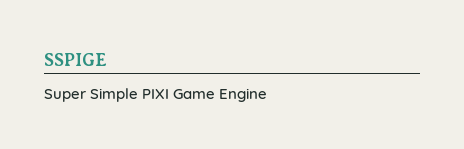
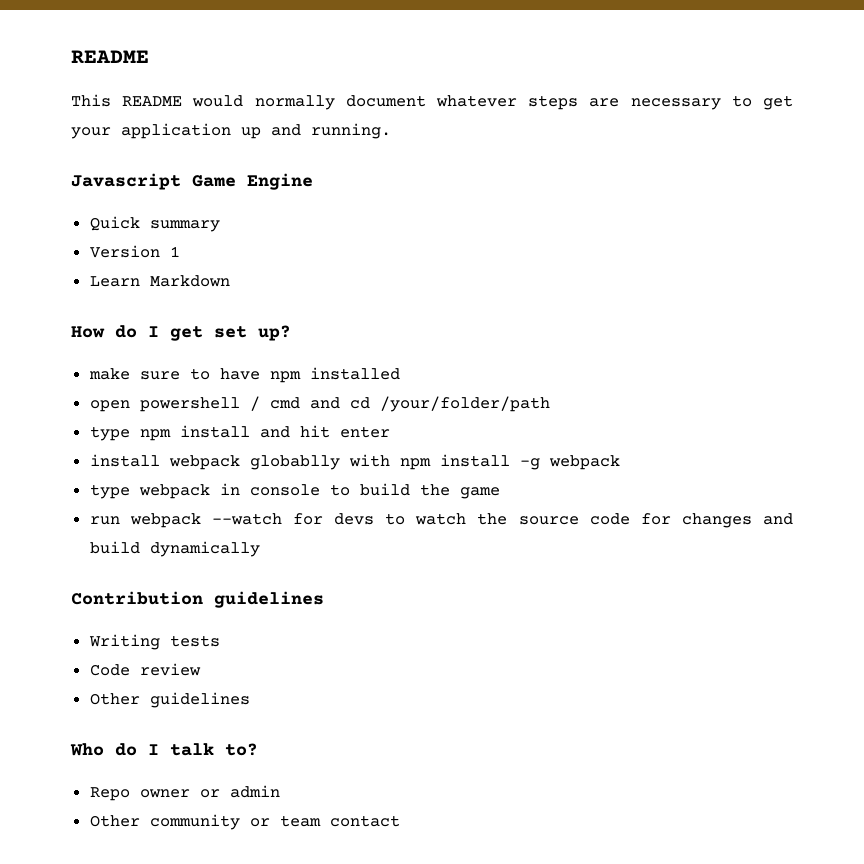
[44,53,107,66] [44,88,268,102] SSPIGE // Super Simple PIXI Game Engine -> [71,50,149,63] [71,94,794,110] [71,123,391,139] [71,173,313,190] [89,216,220,232] [89,245,180,258] [89,275,230,287] [71,325,291,341] [88,367,400,383] [89,396,550,412] [89,425,390,441] [89,454,620,470] [89,483,500,499] [89,513,794,528] [89,541,260,557] [71,591,324,608] [88,634,220,650] [89,663,201,676] [89,692,250,708] [70,743,258,756] [89,785,280,801] [89,814,400,830] README // This README would normally document whatever steps are necessary to get your application up and running. // Javascript Game Engine // Quick summary // Version 1 // Learn Markdown // How do I get set up? // make sure to have npm installed // open powershell / cmd and cd /your/folder/path // type npm install and hit enter // install webpack globablly with npm install -g webpack // type webpack in console to build the game // run webpack --watch for devs to watch the source code for changes and build dynamically // Contribution guidelines // Writing tests // Code review // Other guidelines // Who do I talk to? // Repo owner or admin // Other community or team contact

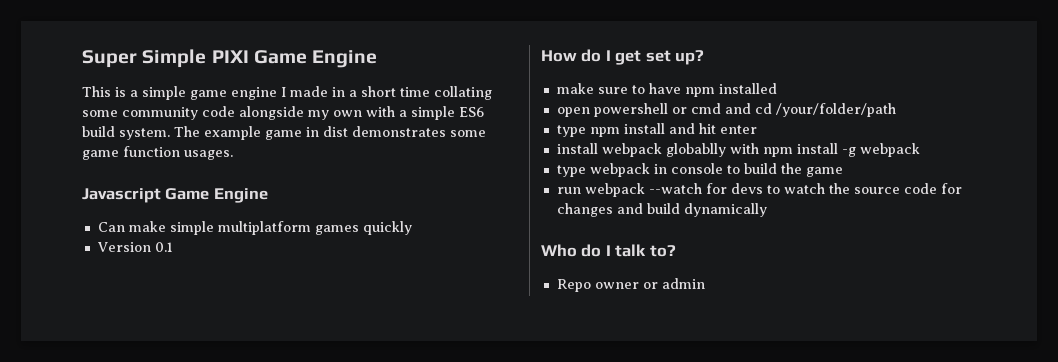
[71,50,149,63] [71,94,794,110] [71,123,391,139] [71,173,313,190] [89,216,220,232] [89,245,180,258] [89,275,230,287] README // This README would normally document whatever steps are necessary to get your application up and running. // Javascript Game Engine // Quick summary // Version 1 // Learn Markdown -> [82,49,378,68] [82,86,492,100] [82,106,484,120] [82,126,486,140] [82,146,233,160] [82,188,268,203] [97,221,412,235] [96,242,173,252] Super Simple PIXI Game Engine // This is a simple game engine I made in a short time collating some community code alongside my own with a simple ES6 build system. The example game in dist demonstrates some game function usages. // Javascript Game Engine // Can make simple multiplatform games quickly // Version 0.1
[249,396,260,411] / -> [671,107,687,114] or
[71,591,324,608] [88,634,220,650] [89,663,201,676] [89,692,250,708] // Contribution guidelines // Writing tests // Code review // Other guidelines -> (767, 210) none
[89,814,400,830] // Other community or team contact -> (705, 283) none

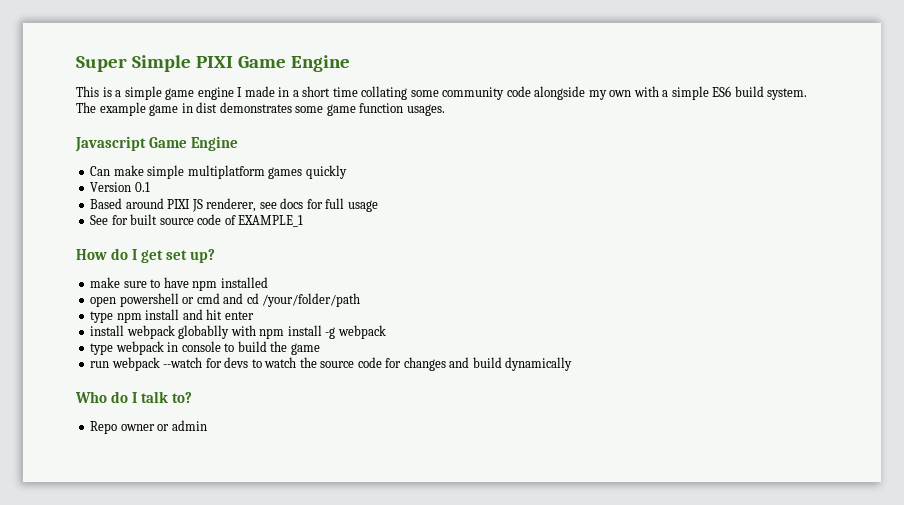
(173, 247) none -> [90,198,378,212] [90,214,304,227] // Based around PIXI JS renderer, see docs for full usage // See for built source code of EXAMPLE_1

